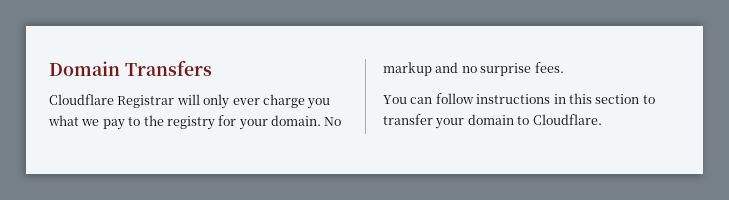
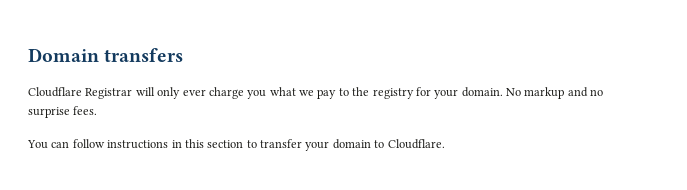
[124,60,212,76] Transfers -> [104,48,184,62] transfers

